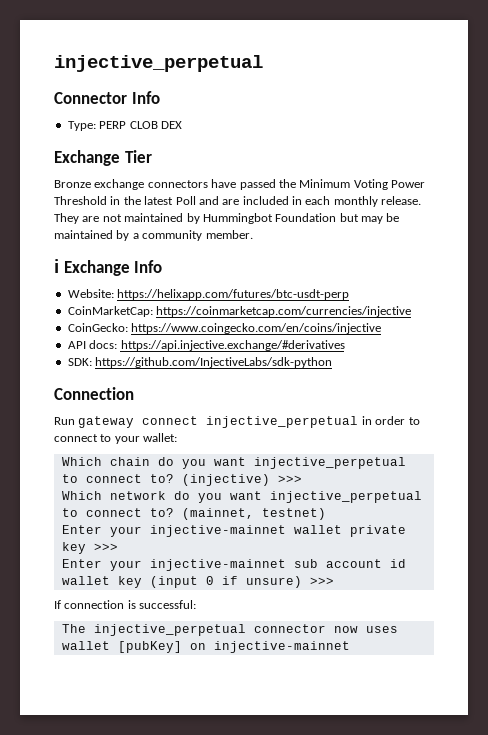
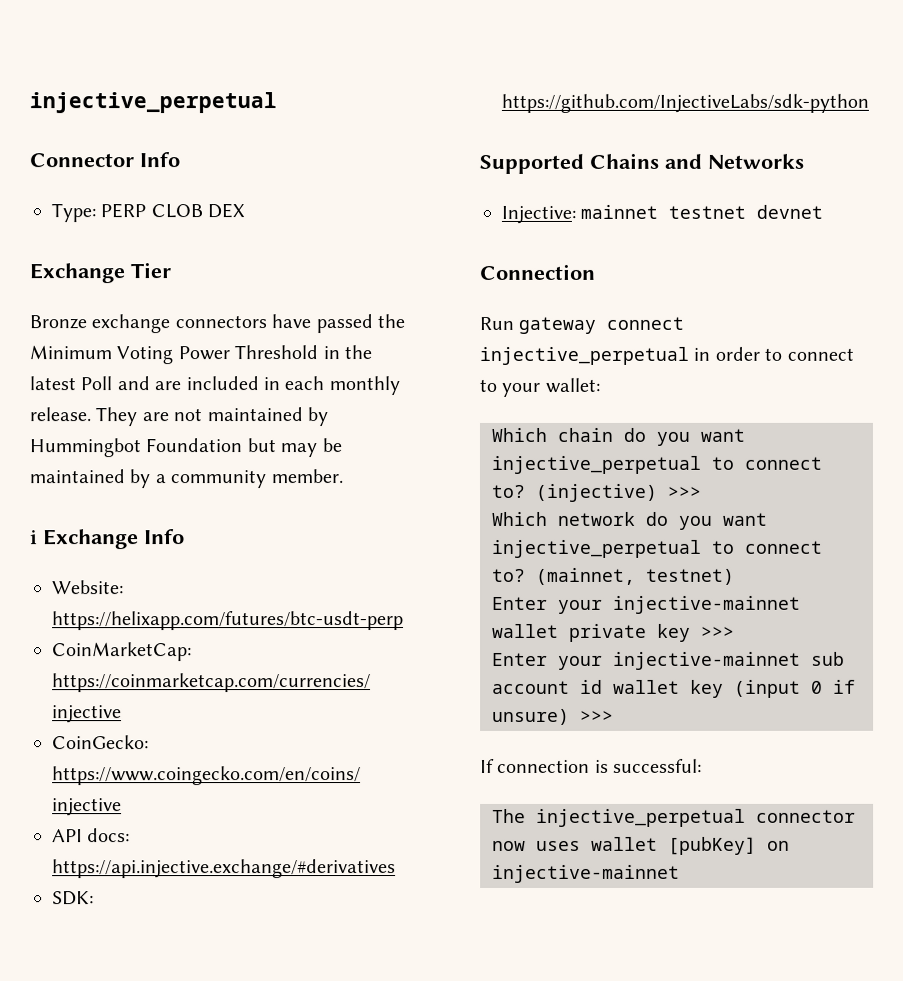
(333, 362) none -> [479,152,804,174] [501,204,824,224] // Supported Chains and Networks // Injective: mainnet testnet devnet

